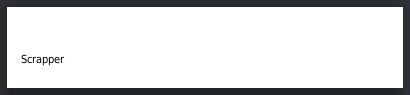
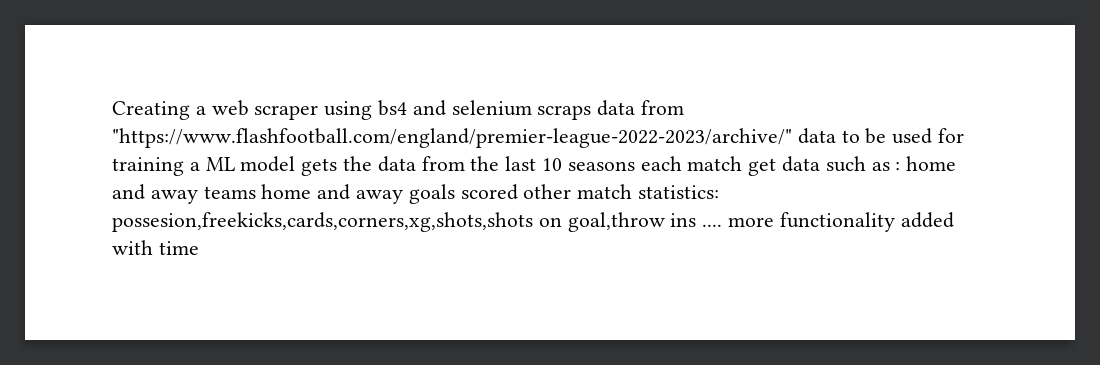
[21,54,65,66] Scrapper -> [112,100,685,120] [112,128,965,148] [112,156,957,176] [112,184,720,204] [112,212,954,232] [112,240,199,255] Creating a web scraper using bs4 and selenium scraps data from "https://www.flashfootball.com/england/premier-league-2022-2023/archive/" data to be used for training a ML model gets the data from the last 10 seasons each match get data such as : home and away teams home and away goals scored other match statistics: possesion,freekicks,cards,corners,xg,shots,shots on goal,throw ins .... more functionality added with time

